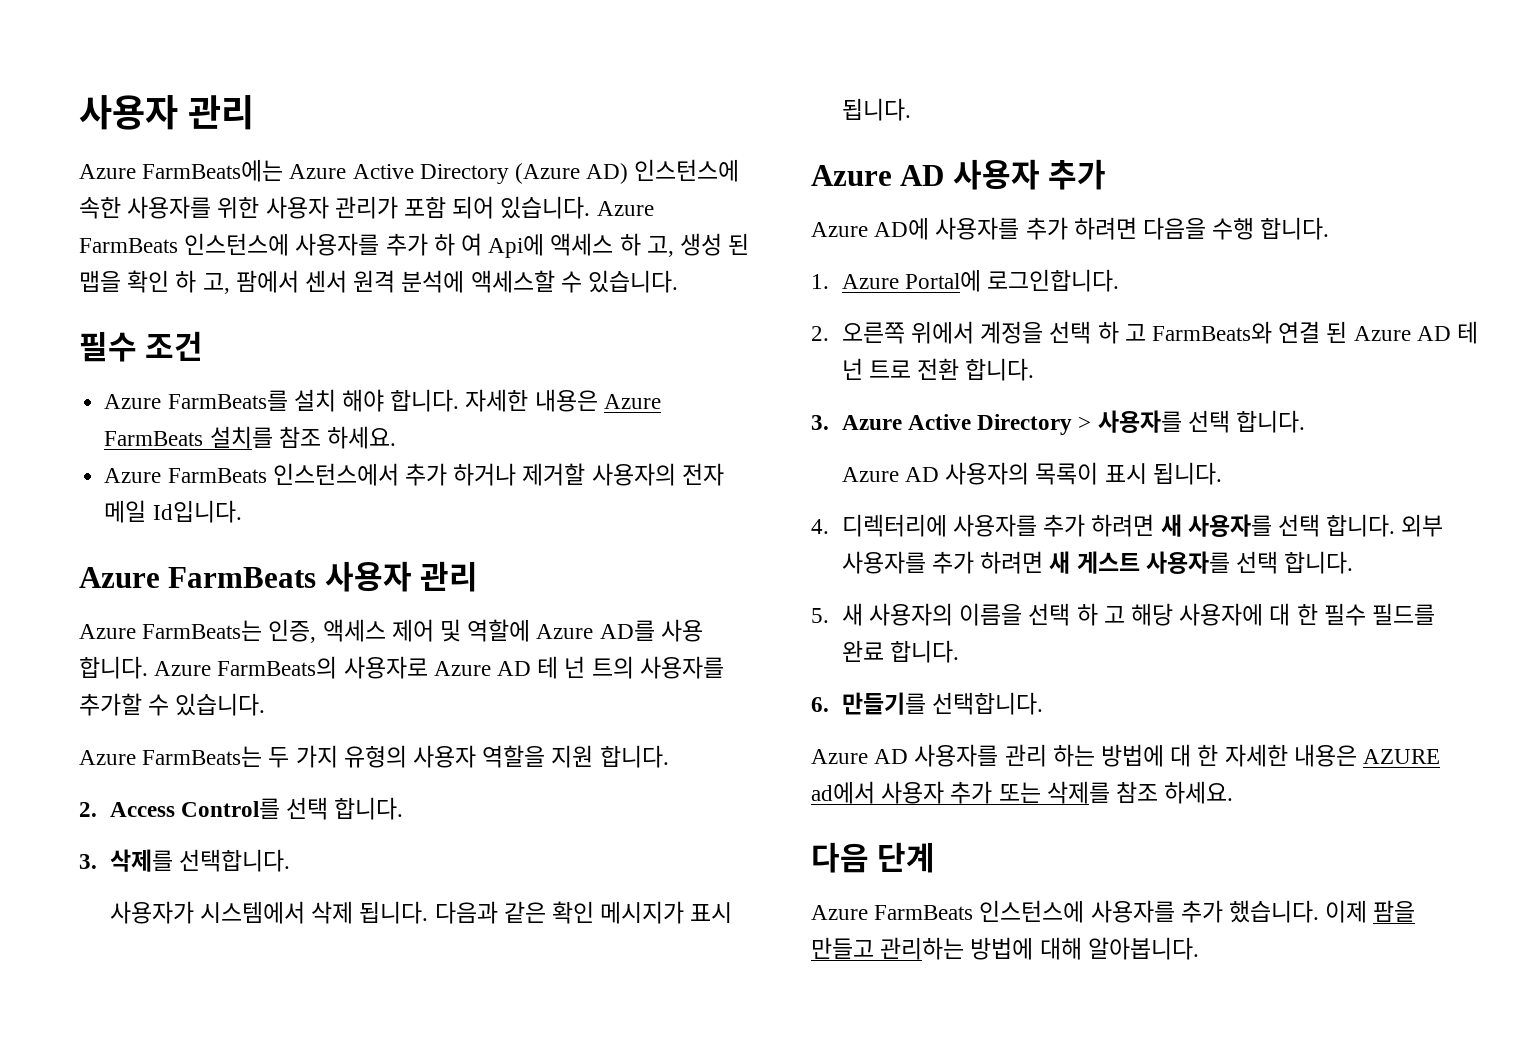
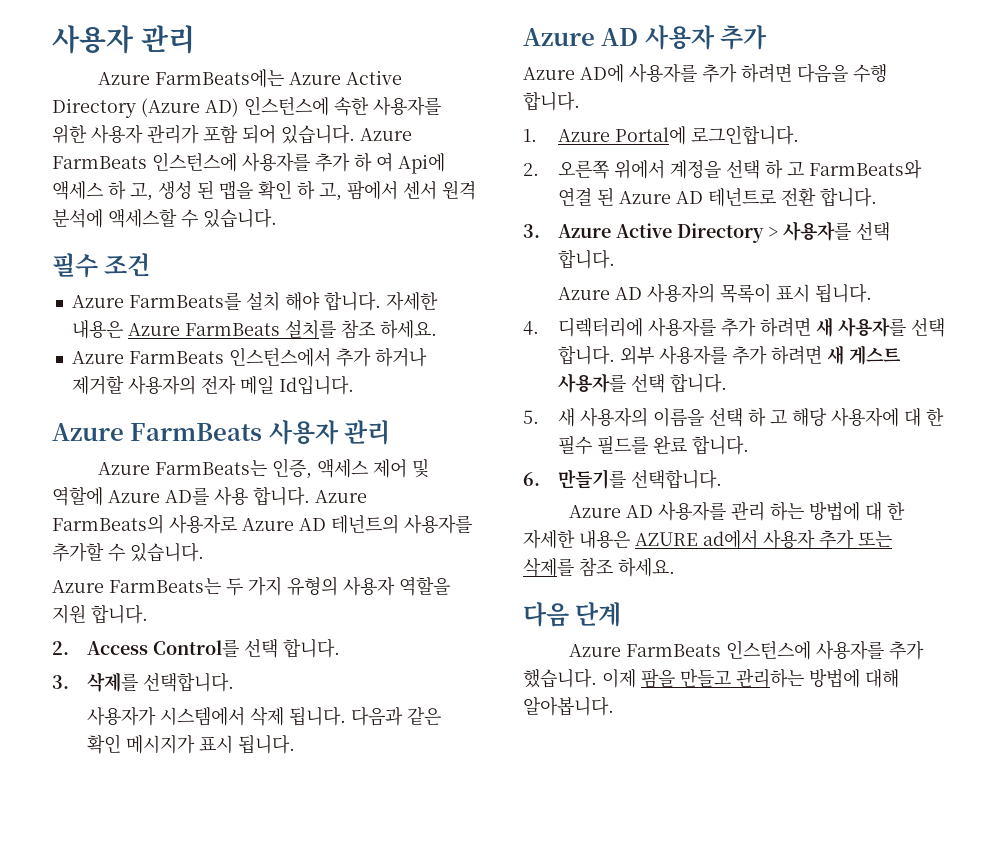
[537,656,634,679] 테 넌 트의 -> [331,514,399,534] 테넌트의
[1456,321,1478,344] [841,358,911,380] 테 넌 트로 -> [708,188,777,207] 테넌트로

